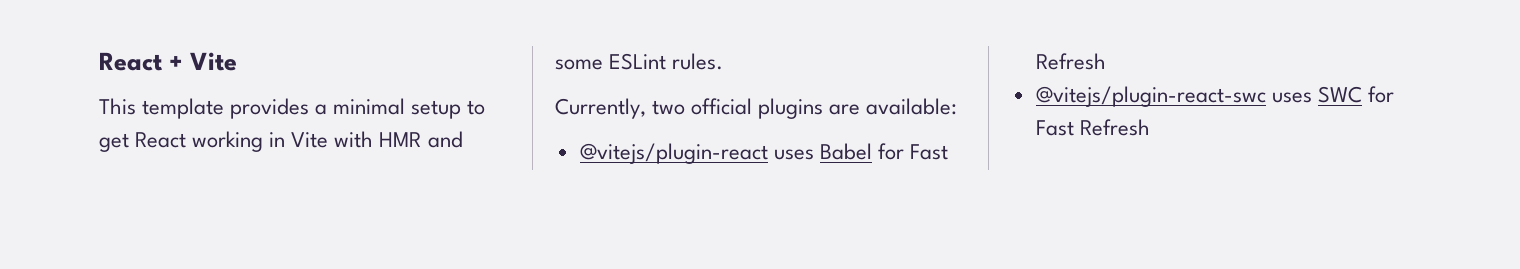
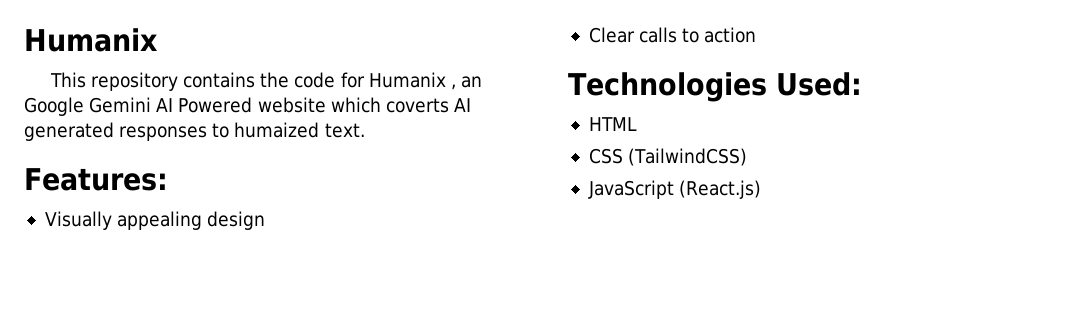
[99,52,238,71] [99,98,486,119] [99,131,463,152] [555,53,724,70] [555,98,958,119] [579,143,949,164] [1035,53,1106,70] [1035,86,1394,107] [1035,119,1150,136] React + Vite // This template provides a minimal setup to get React working in Vite with HMR and some ESLint rules. // Currently, two official plugins are available: // @vitejs/plugin-react uses Babel for Fast Refresh // @vitejs/plugin-react-swc uses SWC for Fast Refresh -> [24,28,157,52] [49,72,482,91] [24,97,471,116] [24,122,365,141] [24,168,168,191] [44,211,266,230] [588,27,757,43] [568,72,862,102] [588,117,637,131] [588,148,748,166] [587,180,762,199] Humanix // This repository contains the code for Humanix , an Google Gemini AI Powered website which coverts AI generated responses to humaized text. // Features: // Visually appealing design // Clear calls to action // Technologies Used: // HTML // CSS (TailwindCSS) // JavaScript (React.js)

